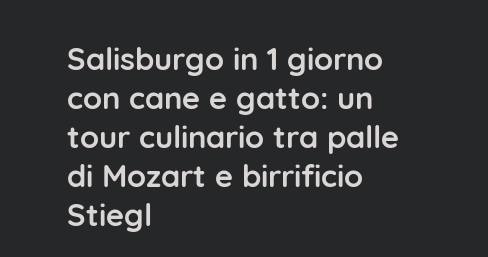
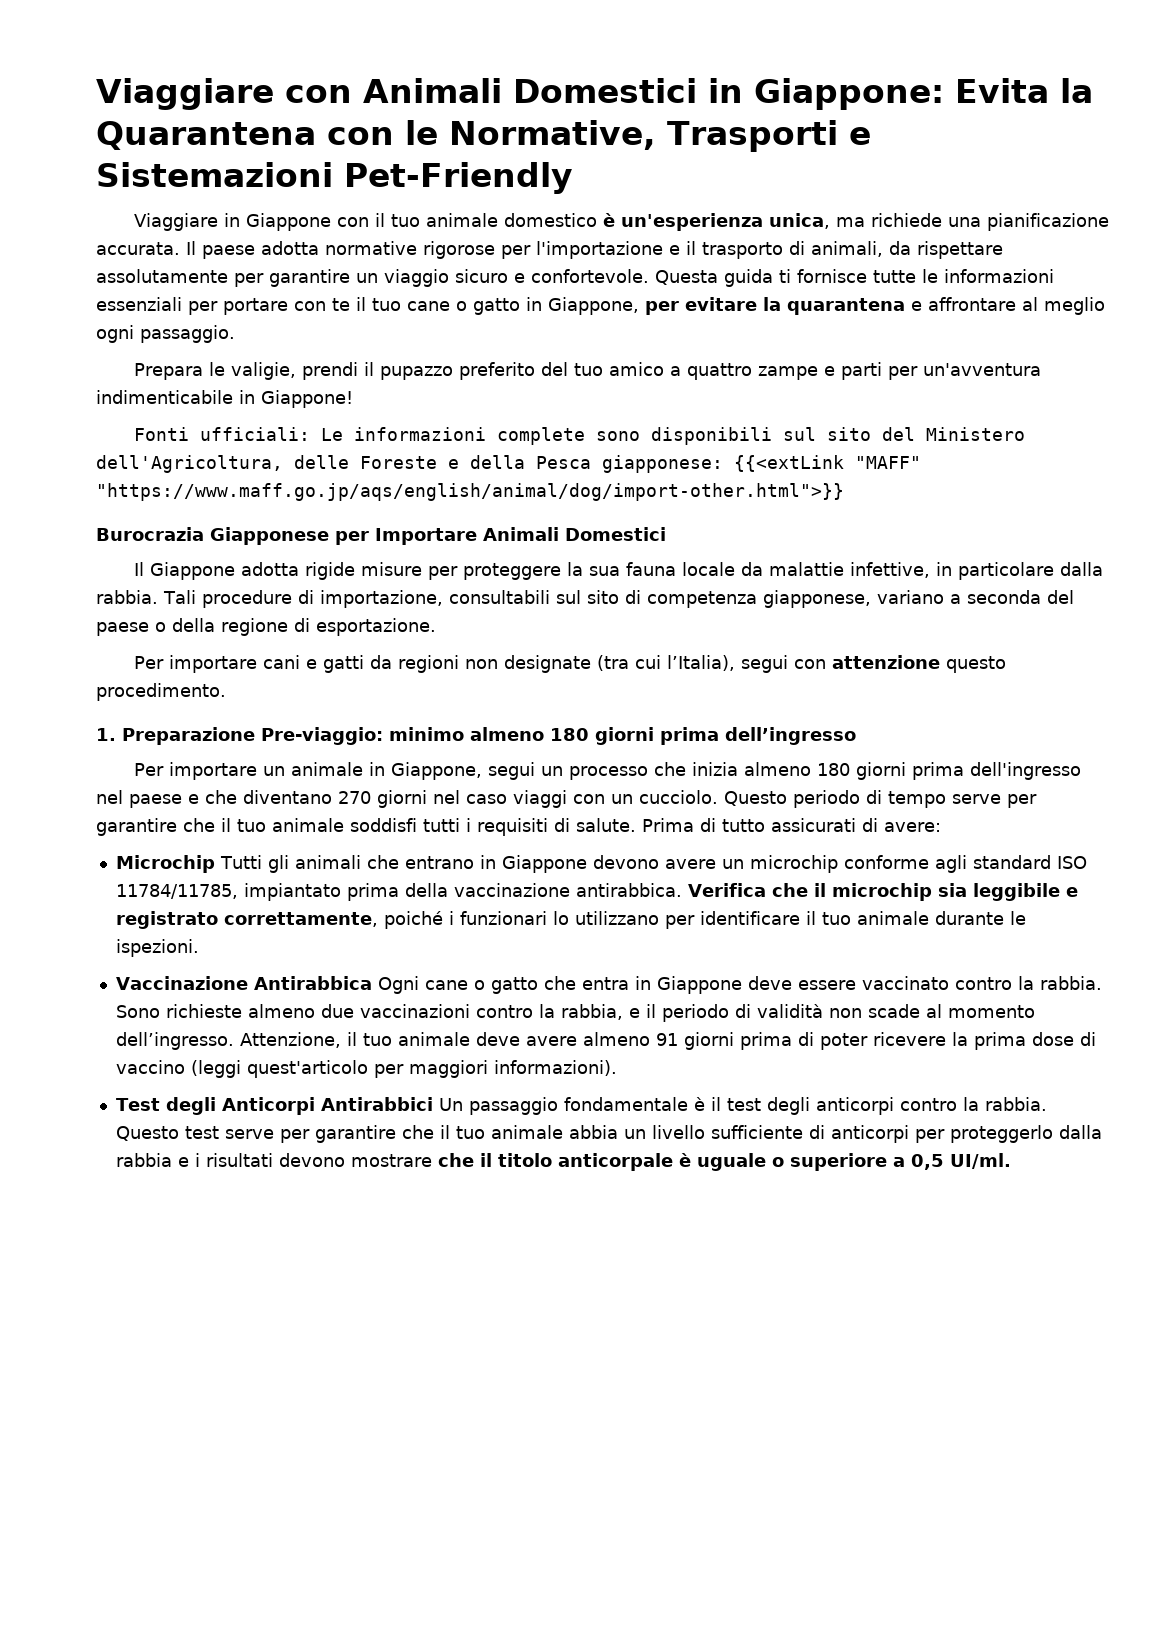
[67,47,383,76] [67,88,373,115] [67,125,399,154] [67,164,363,187] [67,203,152,232] Salisburgo in 1 giorno con cane e gatto: un tour culinario tra palle di Mozart e birrificio Stiegl -> [96,78,1093,110] [96,120,871,152] [96,162,573,194] [134,213,1110,231] [96,241,1003,259] [96,269,1054,287] [96,297,1105,315] [96,325,235,343] [134,362,1042,380] [96,390,353,408] [134,427,1026,445] [96,455,921,473] [96,483,844,501] [96,527,666,545] [134,562,1104,580] [96,590,1074,608] [96,618,436,636] [134,655,1007,673] [96,683,226,701] [96,727,856,745] [134,762,1082,780] [96,790,1037,808] [96,818,941,836] [115,855,1087,873] [115,883,1078,901] [115,911,1026,929] [115,939,199,957] [115,976,1102,994] [115,1004,1035,1022] [115,1032,1096,1050] [115,1060,617,1078] [115,1097,1047,1115] [115,1125,1102,1143] [115,1153,1011,1171] Viaggiare con Animali Domestici in Giappone: Evita la Quarantena con le Normative, Trasporti e Sistemazioni Pet-Friendly // Viaggiare in Giappone con il tuo animale domestico è un'esperienza unica, ma richiede una pianificazione accurata. Il paese adotta normative rigorose per l'importazione e il trasporto di animali, da rispettare assolutamente per garantire un viaggio sicuro e confortevole. Questa guida ti fornisce tutte le informazioni essenziali per portare con te il tuo cane o gatto in Giappone, per evitare la quarantena e affrontare al meglio ogni passaggio. // Prepara le valigie, prendi il pupazzo preferito del tuo amico a quattro zampe e parti per un'avventura indimenticabile in Giappone! // Fonti ufficiali: Le informazioni complete sono disponibili sul sito del Ministero dell'Agricoltura, delle Foreste e della Pesca giapponese: {{<extLink "MAFF" "https://www.maff.go.jp/aqs/english/animal/dog/import-other.html">}} // Burocrazia Giapponese per Importare Animali Domestici // Il Giappone adotta rigide misure per proteggere la sua fauna locale da malattie infettive, in particolare dalla rabbia. Tali procedure di importazione, consultabili sul sito di competenza giapponese, variano a seconda del paese o della regione di esportazione. // Per importare cani e gatti da regioni non designate (tra cui l’Italia), segui con attenzione questo procedimento. // 1. Preparazione Pre-viaggio: minimo almeno 180 giorni prima dell’ingresso // Per importare un animale in Giappone, segui un processo che inizia almeno 180 giorni prima dell'ingresso nel paese e che diventano 270 giorni nel caso viaggi con un cucciolo. Questo periodo di tempo serve per garantire che il tuo animale soddisfi tutti i requisiti di salute. Prima di tutto assicurati di avere: // Microchip Tutti gli animali che entrano in Giappone devono avere un microchip conforme agli standard ISO 11784/11785, impiantato prima della vaccinazione antirabbica. Verifica che il microchip sia leggibile e registrato correttamente, poiché i funzionari lo utilizzano per identificare il tuo animale durante le ispezioni. // Vaccinazione Antirabbica Ogni cane o gatto che entra in Giappone deve essere vaccinato contro la rabbia. Sono richieste almeno due vaccinazioni contro la rabbia, e il periodo di validità non scade al momento dell’ingresso. Attenzione, il tuo animale deve avere almeno 91 giorni prima di poter ricevere la prima dose di vaccino (leggi quest'articolo per maggiori informazioni). // Test degli Anticorpi Antirabbici Un passaggio fondamentale è il test degli anticorpi contro la rabbia. Questo test serve per garantire che il tuo animale abbia un livello sufficiente di anticorpi per proteggerlo dalla rabbia e i risultati devono mostrare che il titolo anticorpale è uguale o superiore a 0,5 UI/ml.

